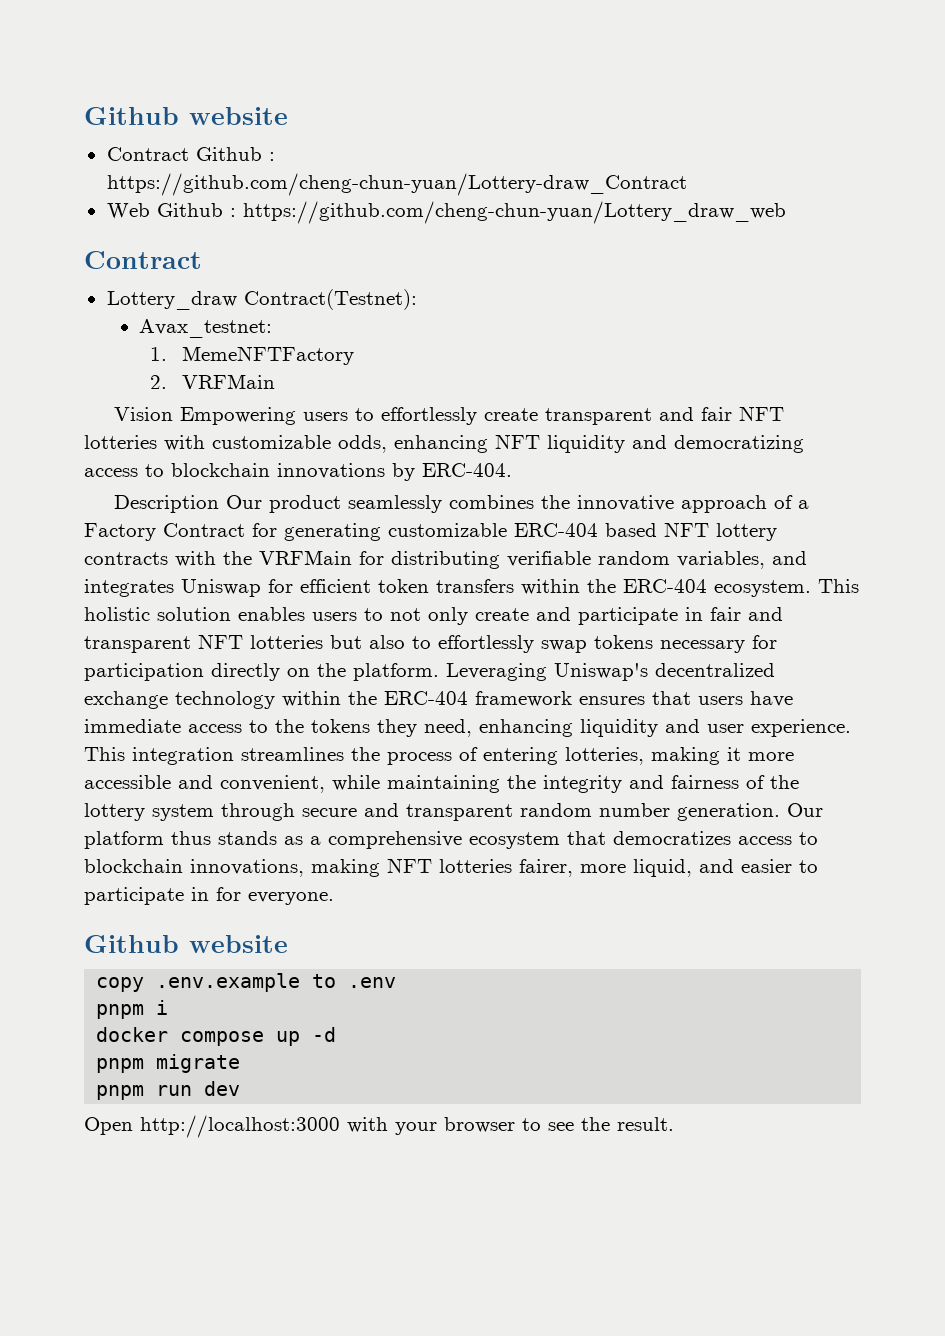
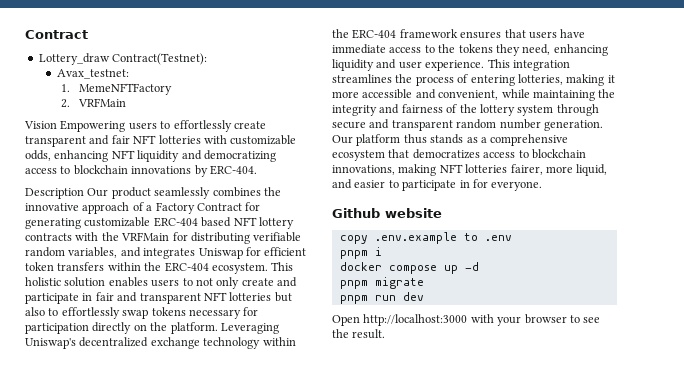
[84,107,288,125] [106,147,275,161] [106,173,687,196] [106,201,786,224] Github website // Contract Github : https://github.com/cheng-chun-yuan/Lottery-draw_Contract // Web Github : https://github.com/cheng-chun-yuan/Lottery_draw_web // -> (25, 34) none

